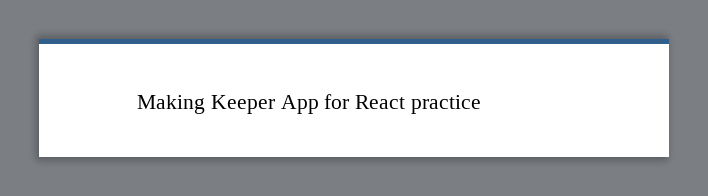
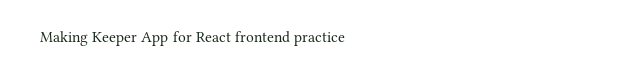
(406, 102) none -> [234,31,290,43] frontend

